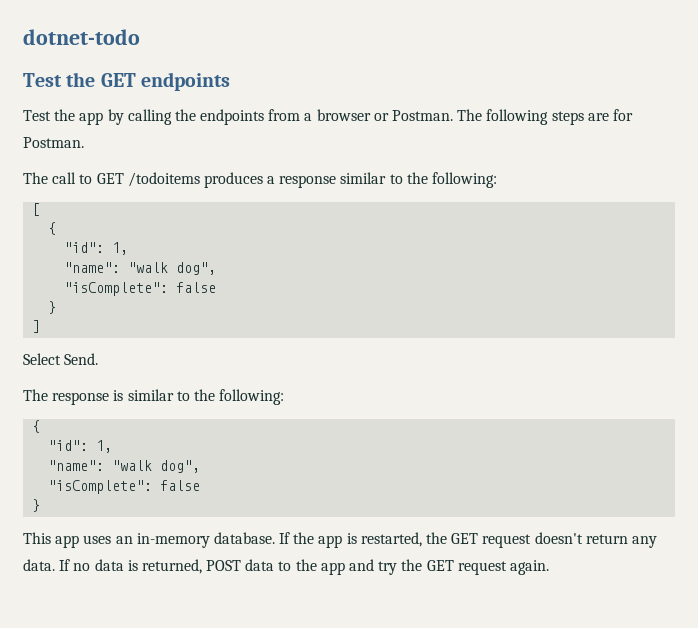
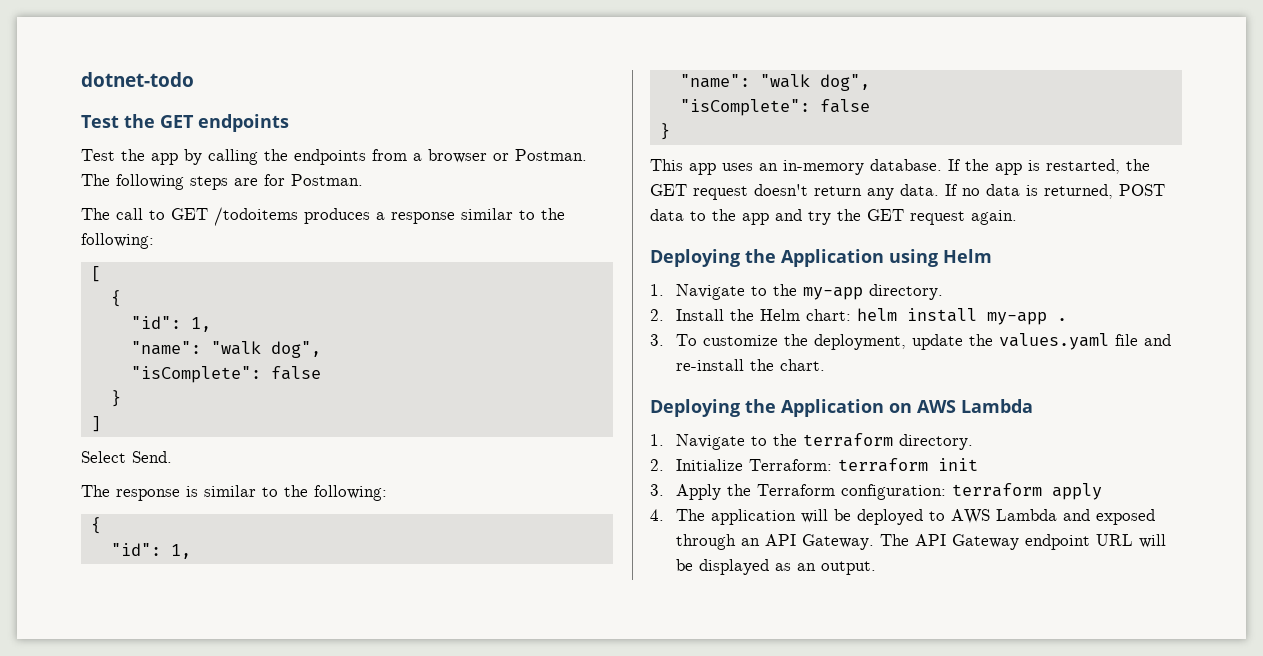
(549, 567) none -> [650,249,992,267] [650,284,943,300] [650,308,1067,325] [650,333,1171,350] [675,359,825,371] [650,399,1033,417] [650,433,973,450] [650,458,978,472] [650,483,1102,500] [650,509,1155,525] [675,534,1166,550] [675,559,876,575] // Deploying the Application using Helm // 1. Navigate to the my-app directory. // 2. Install the Helm chart: helm install my-app . // 3. To customize the deployment, update the values.yaml file and re-install the chart. // Deploying the Application on AWS Lambda // 1. Navigate to the terraform directory. // 2. Initialize Terraform: terraform init // 3. Apply the Terraform configuration: terraform apply // 4. The application will be deployed to AWS Lambda and exposed through an API Gateway. The API Gateway endpoint URL will be displayed as an output.

